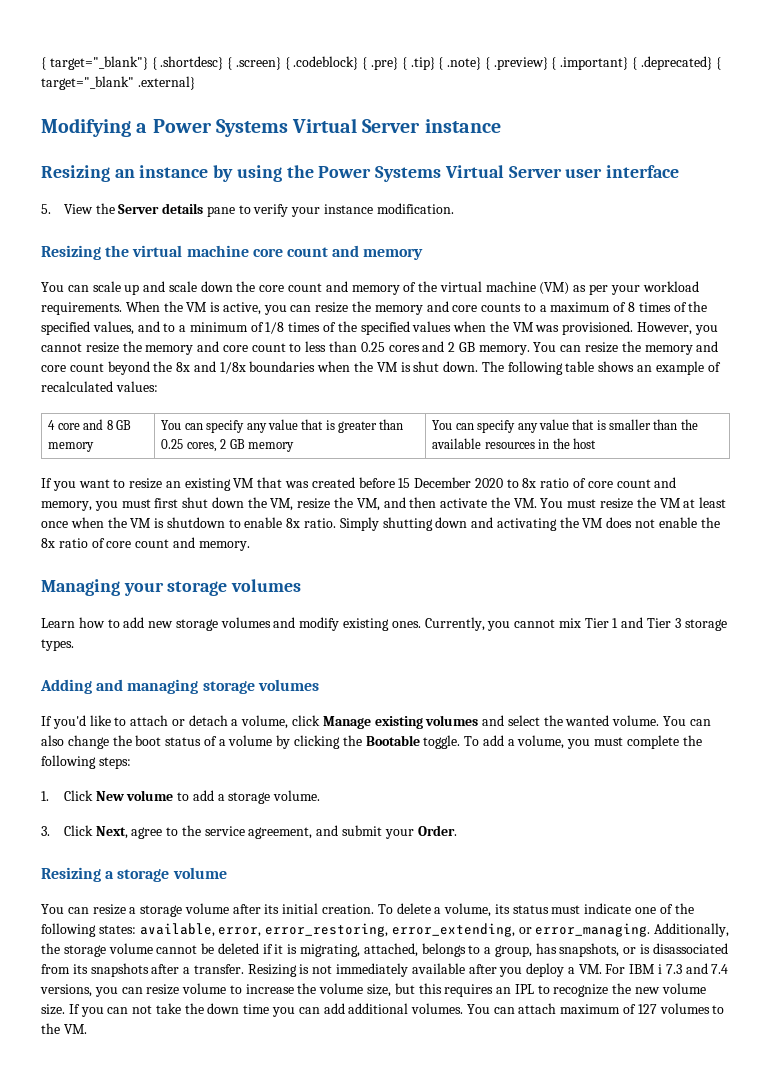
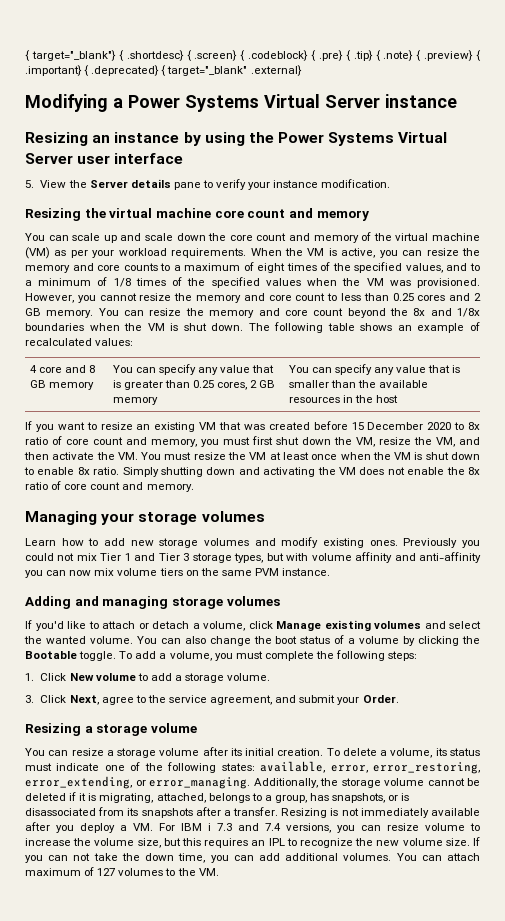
[628,302,636,312] 8 -> [257,263,286,273] eight
[166,517,225,528] shutdown -> [425,452,481,460] shut down
[424,617,556,631] Currently, you cannot -> [403,538,480,548] [25,553,75,561] Previously you could not
[41,639,74,651] types. -> [234,552,481,563] [25,568,331,578] types, but with volume affinity and anti-affinity you can now mix volume tiers on the same PVM instance.
[243,1004,270,1014] time -> [178,853,206,863] time,

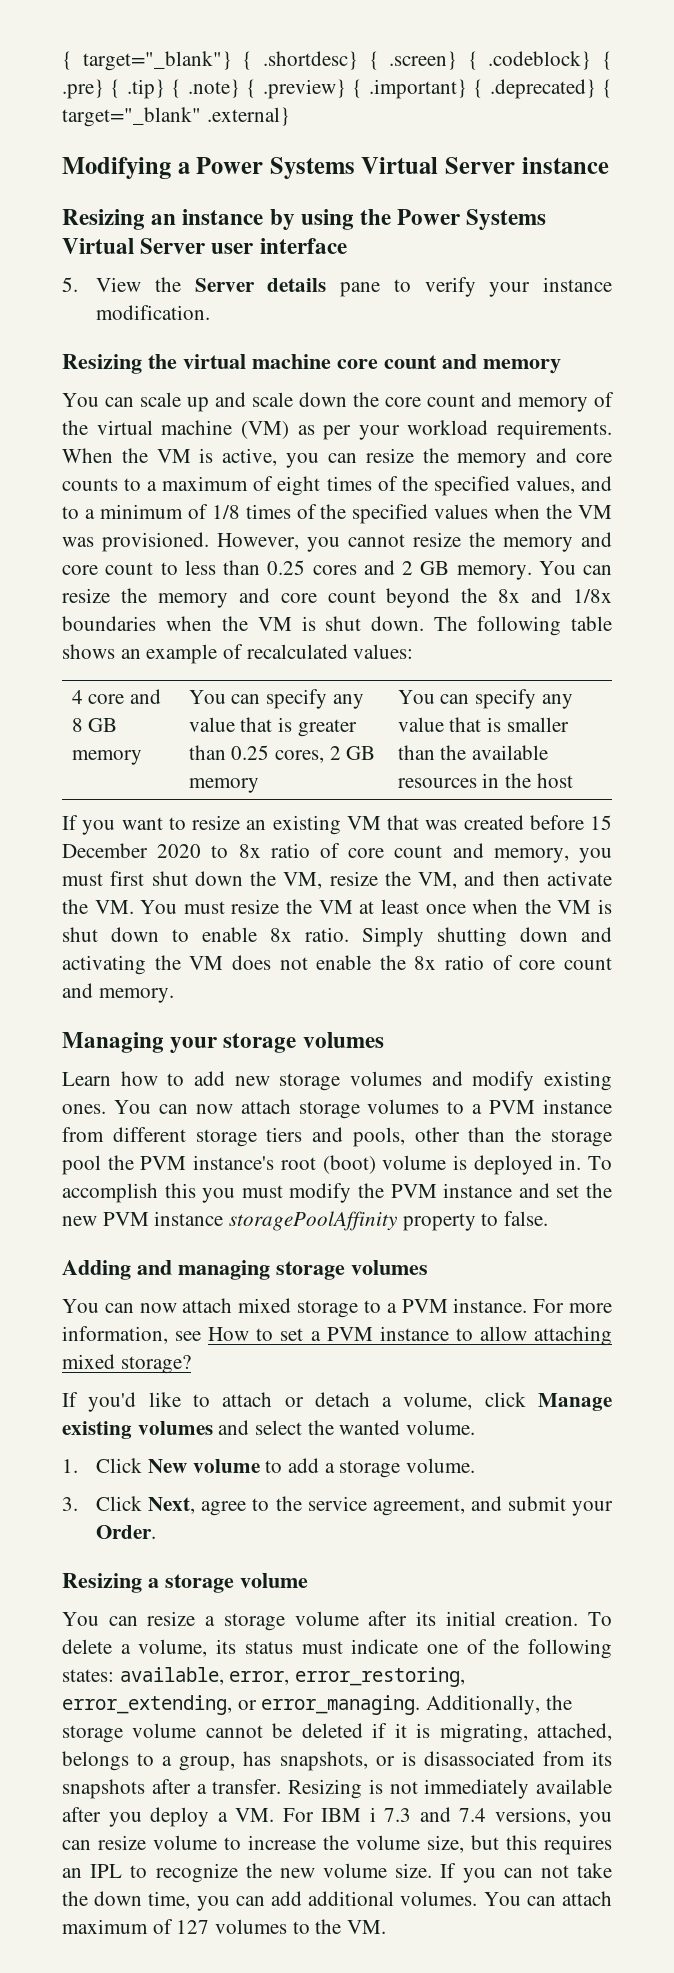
[403,538,480,548] [25,552,481,563] [25,568,331,578] Previously you could not mix Tier 1 and Tier 3 storage types, but with volume affinity and anti-affinity you can now mix volume tiers on the same PVM instance. -> [113,1099,612,1119] [62,1127,612,1147] [62,1155,612,1175] [62,1183,613,1203] [62,1211,549,1231] You can now attach storage volumes to a PVM instance from different storage tiers and pools, other than the storage pool the PVM instance's root (boot) volume is deployed in. To accomplish this you must modify the PVM instance and set the new PVM instance storagePoolAffinity property to false.
(280, 601) none -> [62,1298,612,1318] [62,1326,613,1346] [62,1354,191,1374] // You can now attach mixed storage to a PVM instance. For more information, see How to set a PVM instance to allow attaching mixed storage?
[136,635,481,646] [25,650,418,661] You can also change the boot status of a volume by clicking the Bootable toggle. To add a volume, you must complete the following steps: -> (476, 1427) none

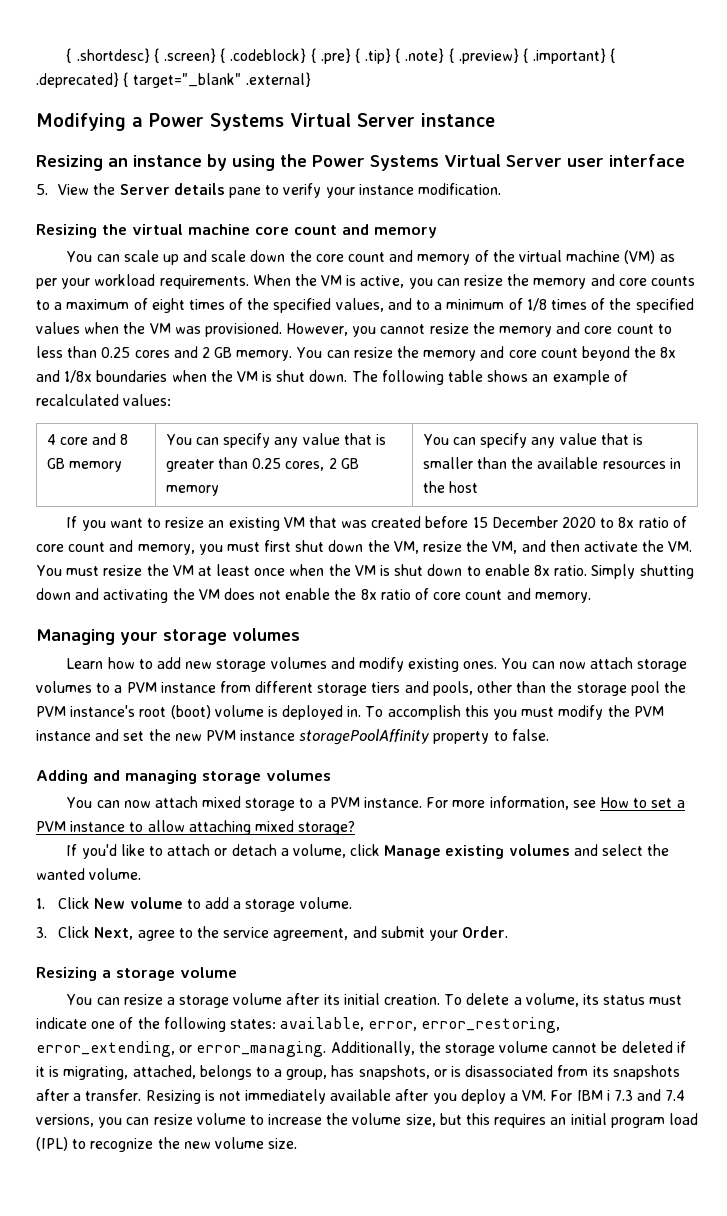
[62,51,253,71] { target="_blank"} { -> [66,48,73,63] {
[90,1864,123,1878] IPL -> [570,1113,698,1128] [36,1137,68,1151] initial program load (IPL)
[440,1863,613,1883] [62,1891,612,1911] [62,1919,387,1934] If you can not take the down time, you can add additional volumes. You can attach maximum of 127 volumes to the VM. -> (298, 1143) none

